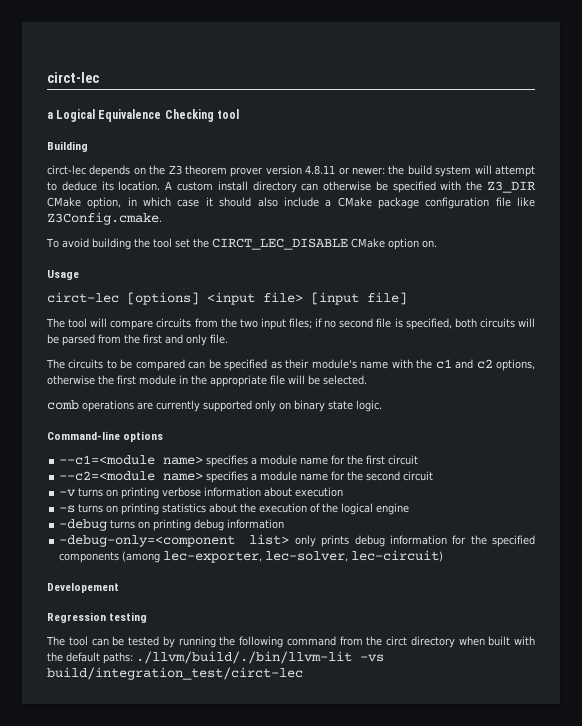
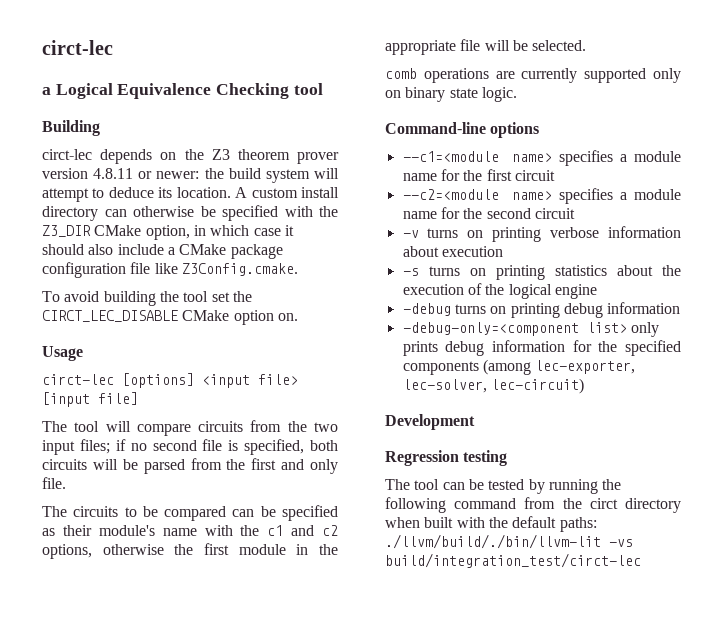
[47,583,119,593] Developement -> [385,414,475,430] Development

